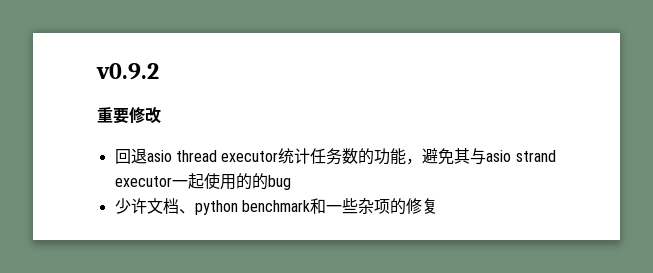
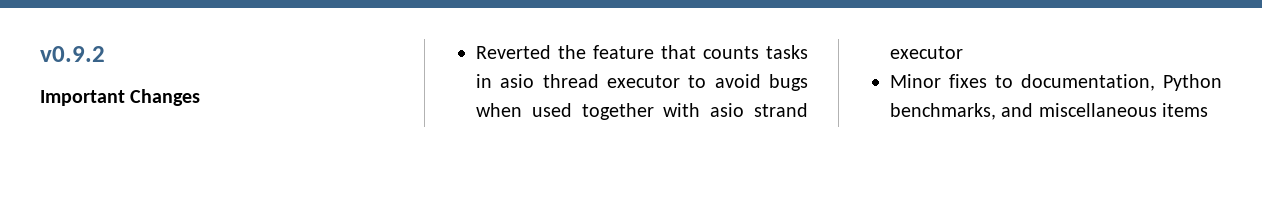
[97,107,161,124] [114,148,556,165] [114,173,291,190] [114,198,438,215] 重要修改 // 回退asio thread executor统计任务数的功能，避免其与asio strand executor一起使用的的bug // 少许文档、python benchmark和一些杂项的修复 -> [40,89,201,106] [476,45,808,59] [476,74,808,91] [476,103,808,120] [890,46,963,59] [890,74,1222,91] [890,103,1209,120] Important Changes // Reverted the feature that counts tasks in asio thread executor to avoid bugs when used together with asio strand executor // Minor fixes to documentation, Python benchmarks, and miscellaneous items

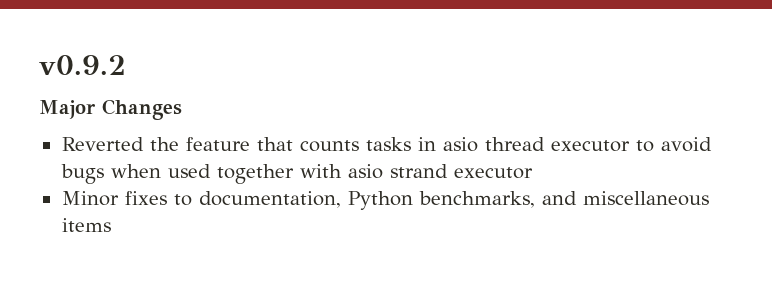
[40,90,125,106] Important -> [39,100,96,119] Major

